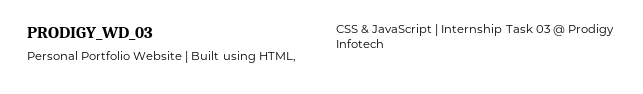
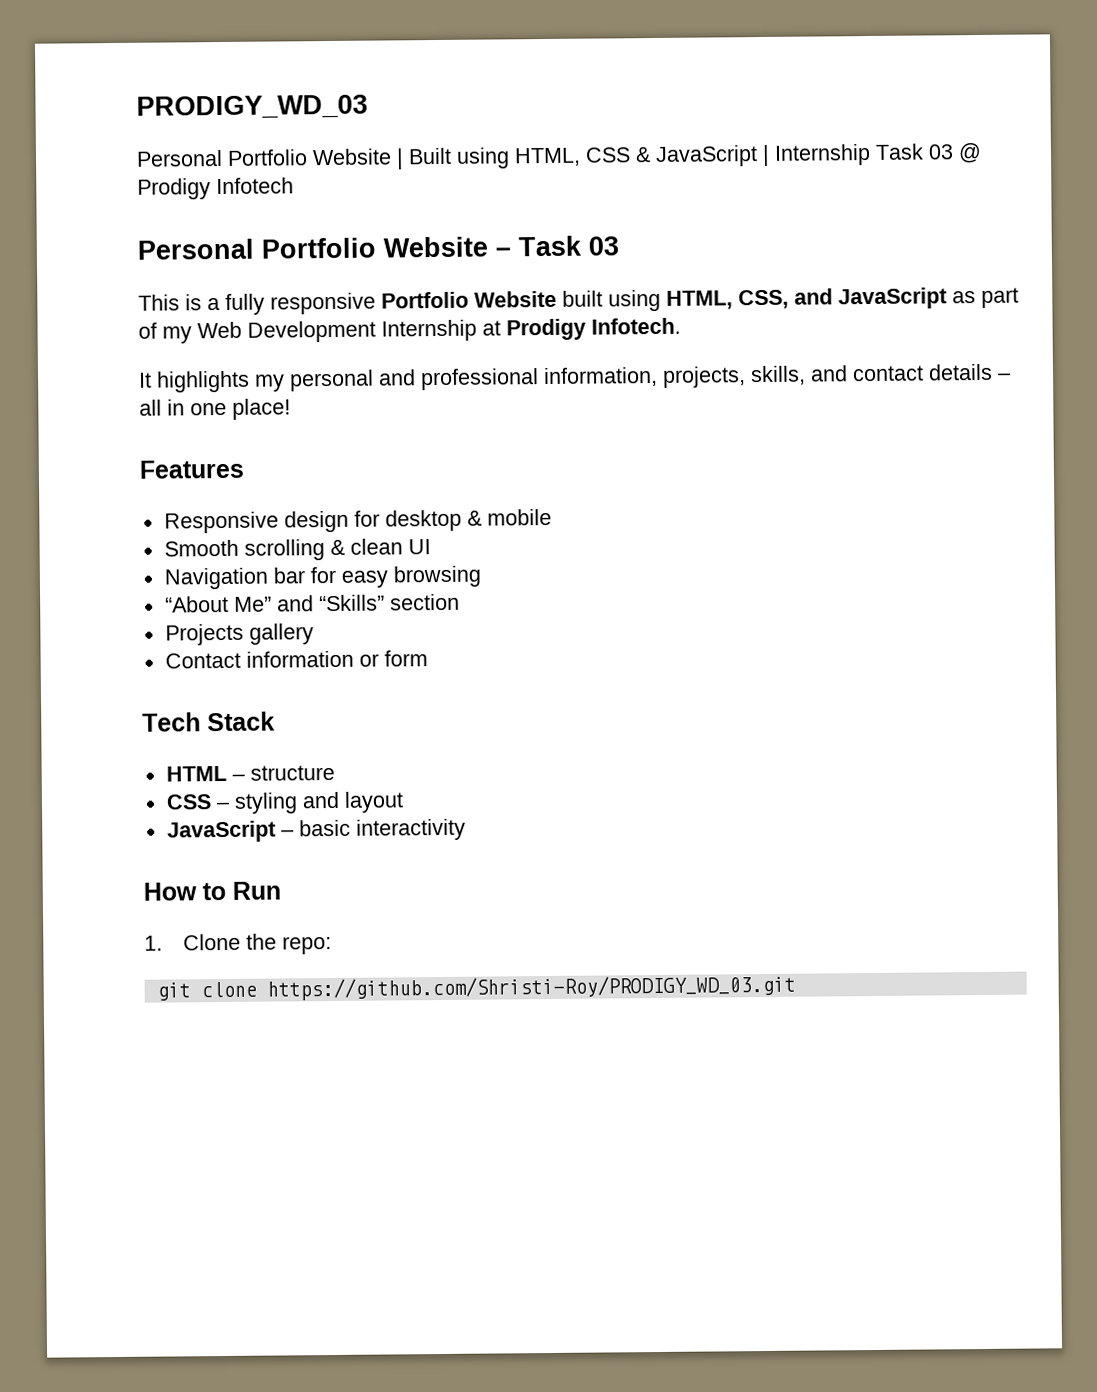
(384, 43) none -> [137,235,619,260] [138,287,1019,315] [138,317,681,344] [138,363,1011,393] [139,398,291,420] [139,459,244,479] [163,508,552,534] [163,538,431,561] [163,565,481,590] [164,593,460,613] [164,623,314,646] [164,650,428,669] [142,711,275,732] [165,764,335,782] [165,791,404,814] [166,818,466,843] [143,881,281,901] [144,933,333,955] [156,974,796,1001] // Personal Portfolio Website – Task 03 // This is a fully responsive Portfolio Website built using HTML, CSS, and JavaScript as part of my Web Development Internship at Prodigy Infotech. // It highlights my personal and professional information, projects, skills, and contact details – all in one place! // Features // Responsive design for desktop & mobile // Smooth scrolling & clean UI // Navigation bar for easy browsing // “About Me” and “Skills” section // Projects gallery // Contact information or form // Tech Stack // HTML – structure // CSS – styling and layout // JavaScript – basic interactivity // How to Run // 1. Clone the repo: // git clone https://github.com/Shristi-Roy/PRODIGY_WD_03.git

